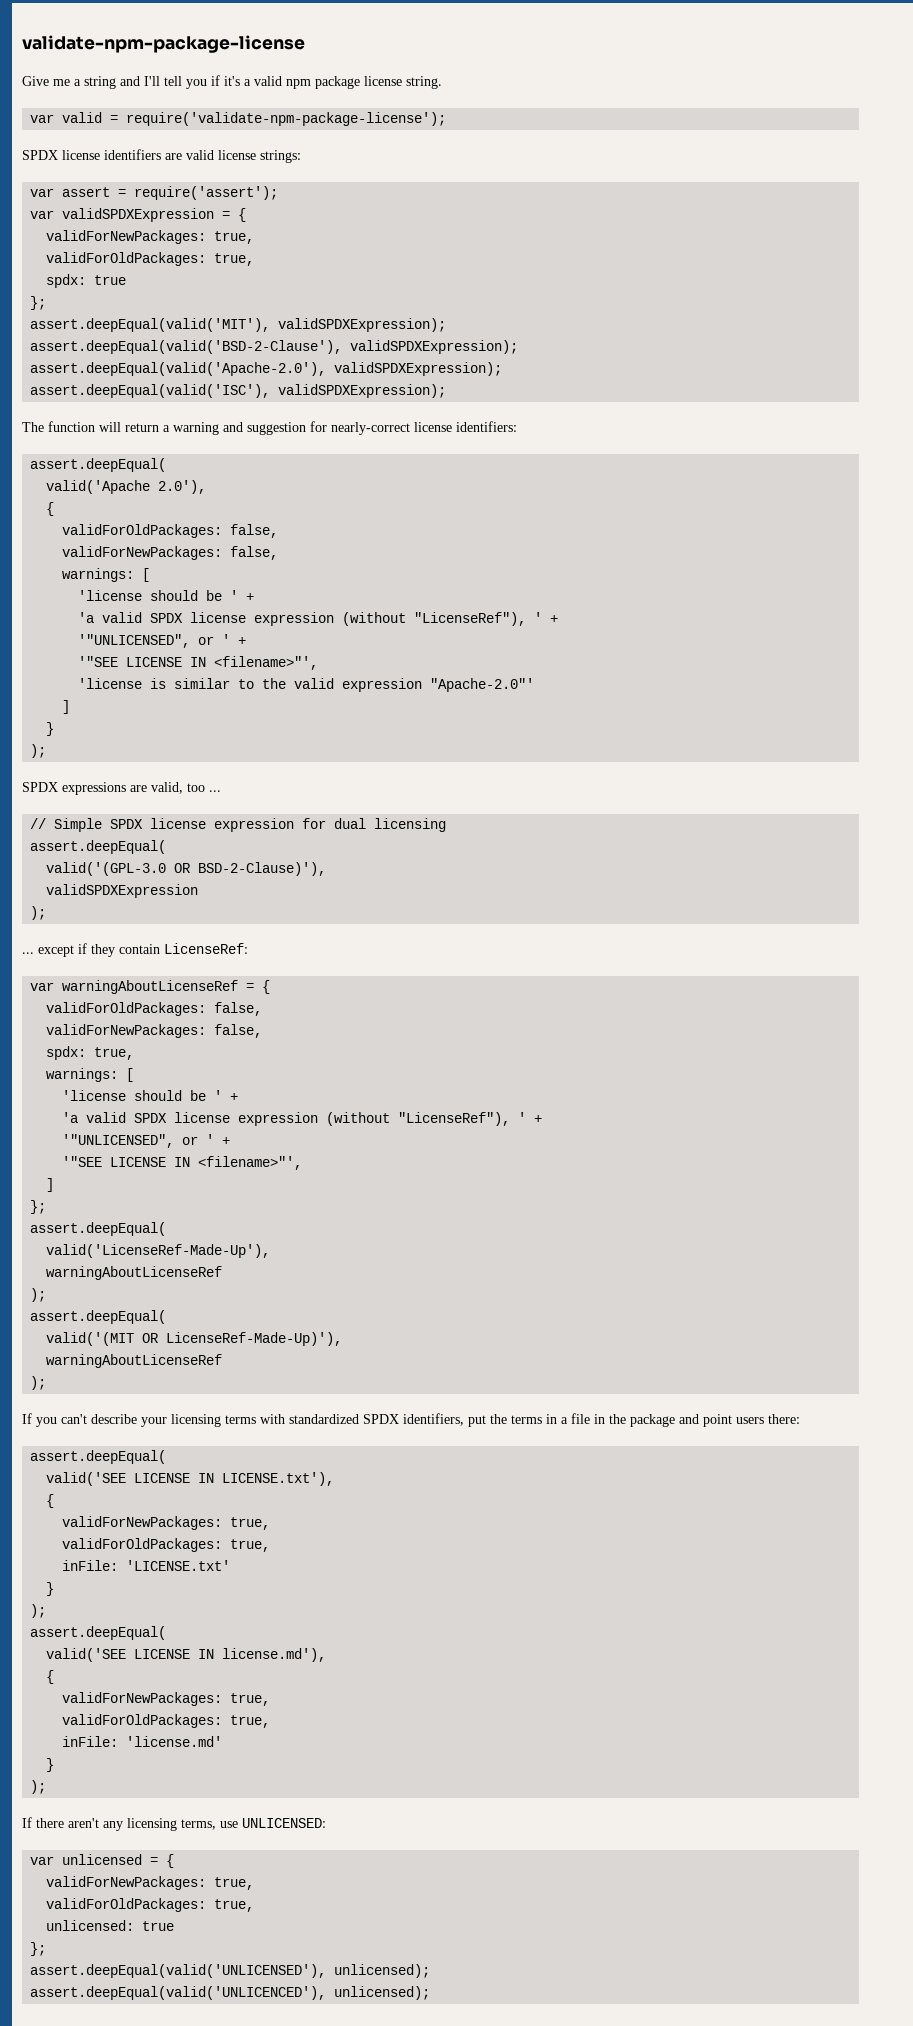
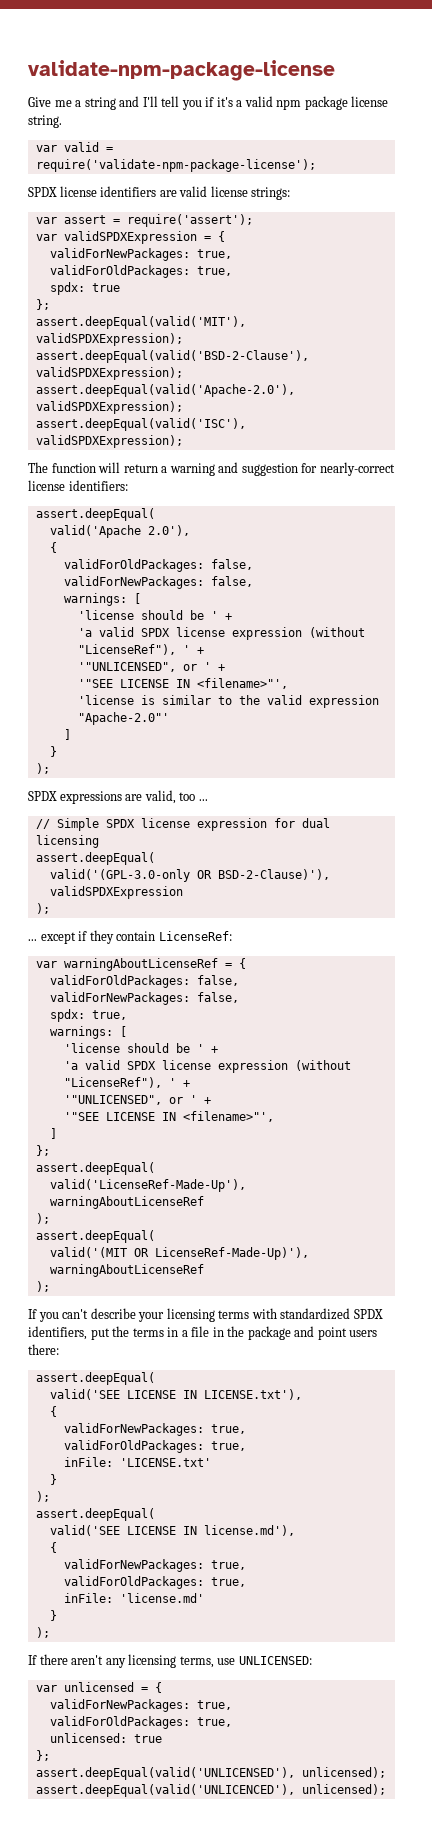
[46,862,167,876] valid('(GPL-3.0 -> [49,869,190,882] valid('(GPL-3.0-only

